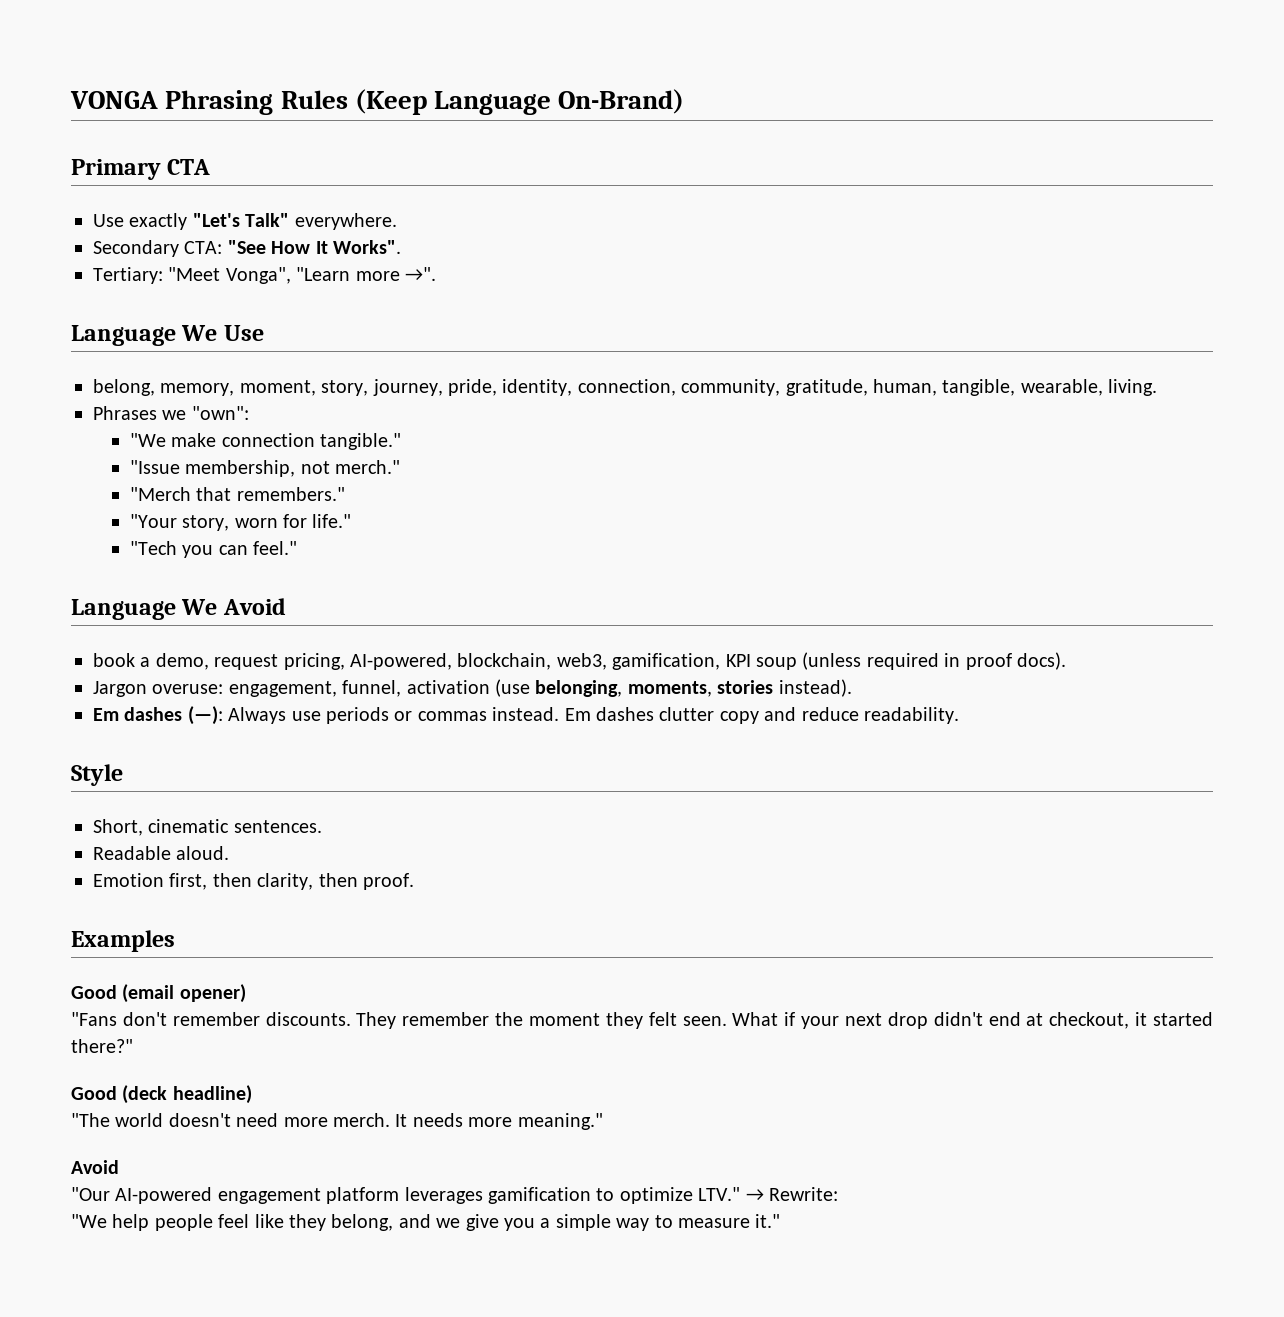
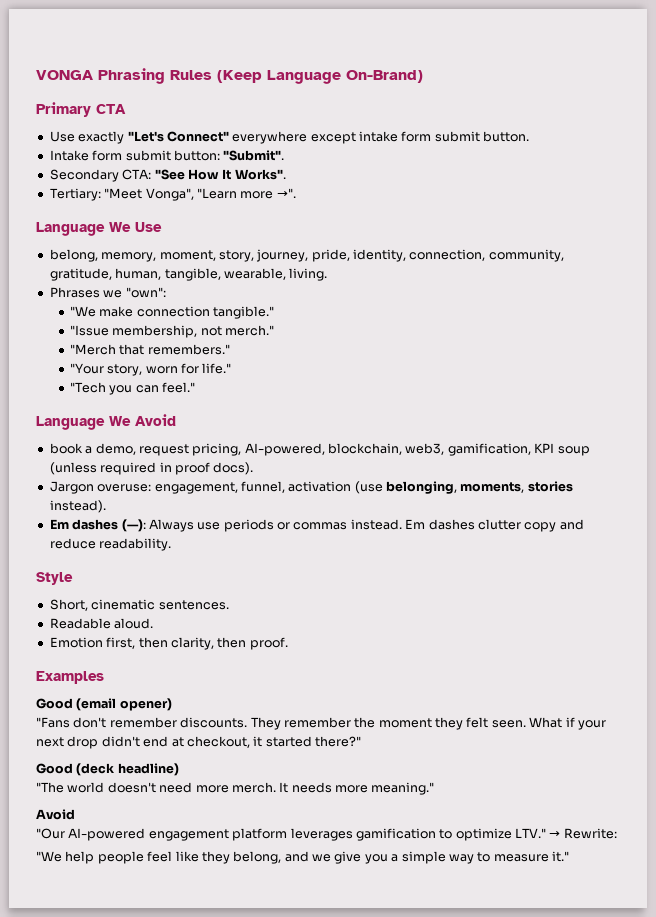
[245,213,397,230] Talk" everywhere. -> [166,131,530,144] [49,150,285,161] Connect" everywhere except intake form submit button. // Intake form submit button: "Submit".

